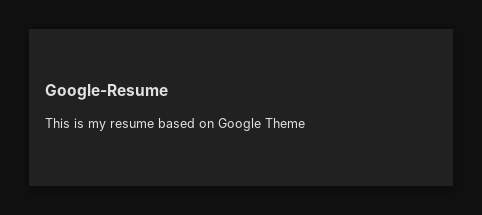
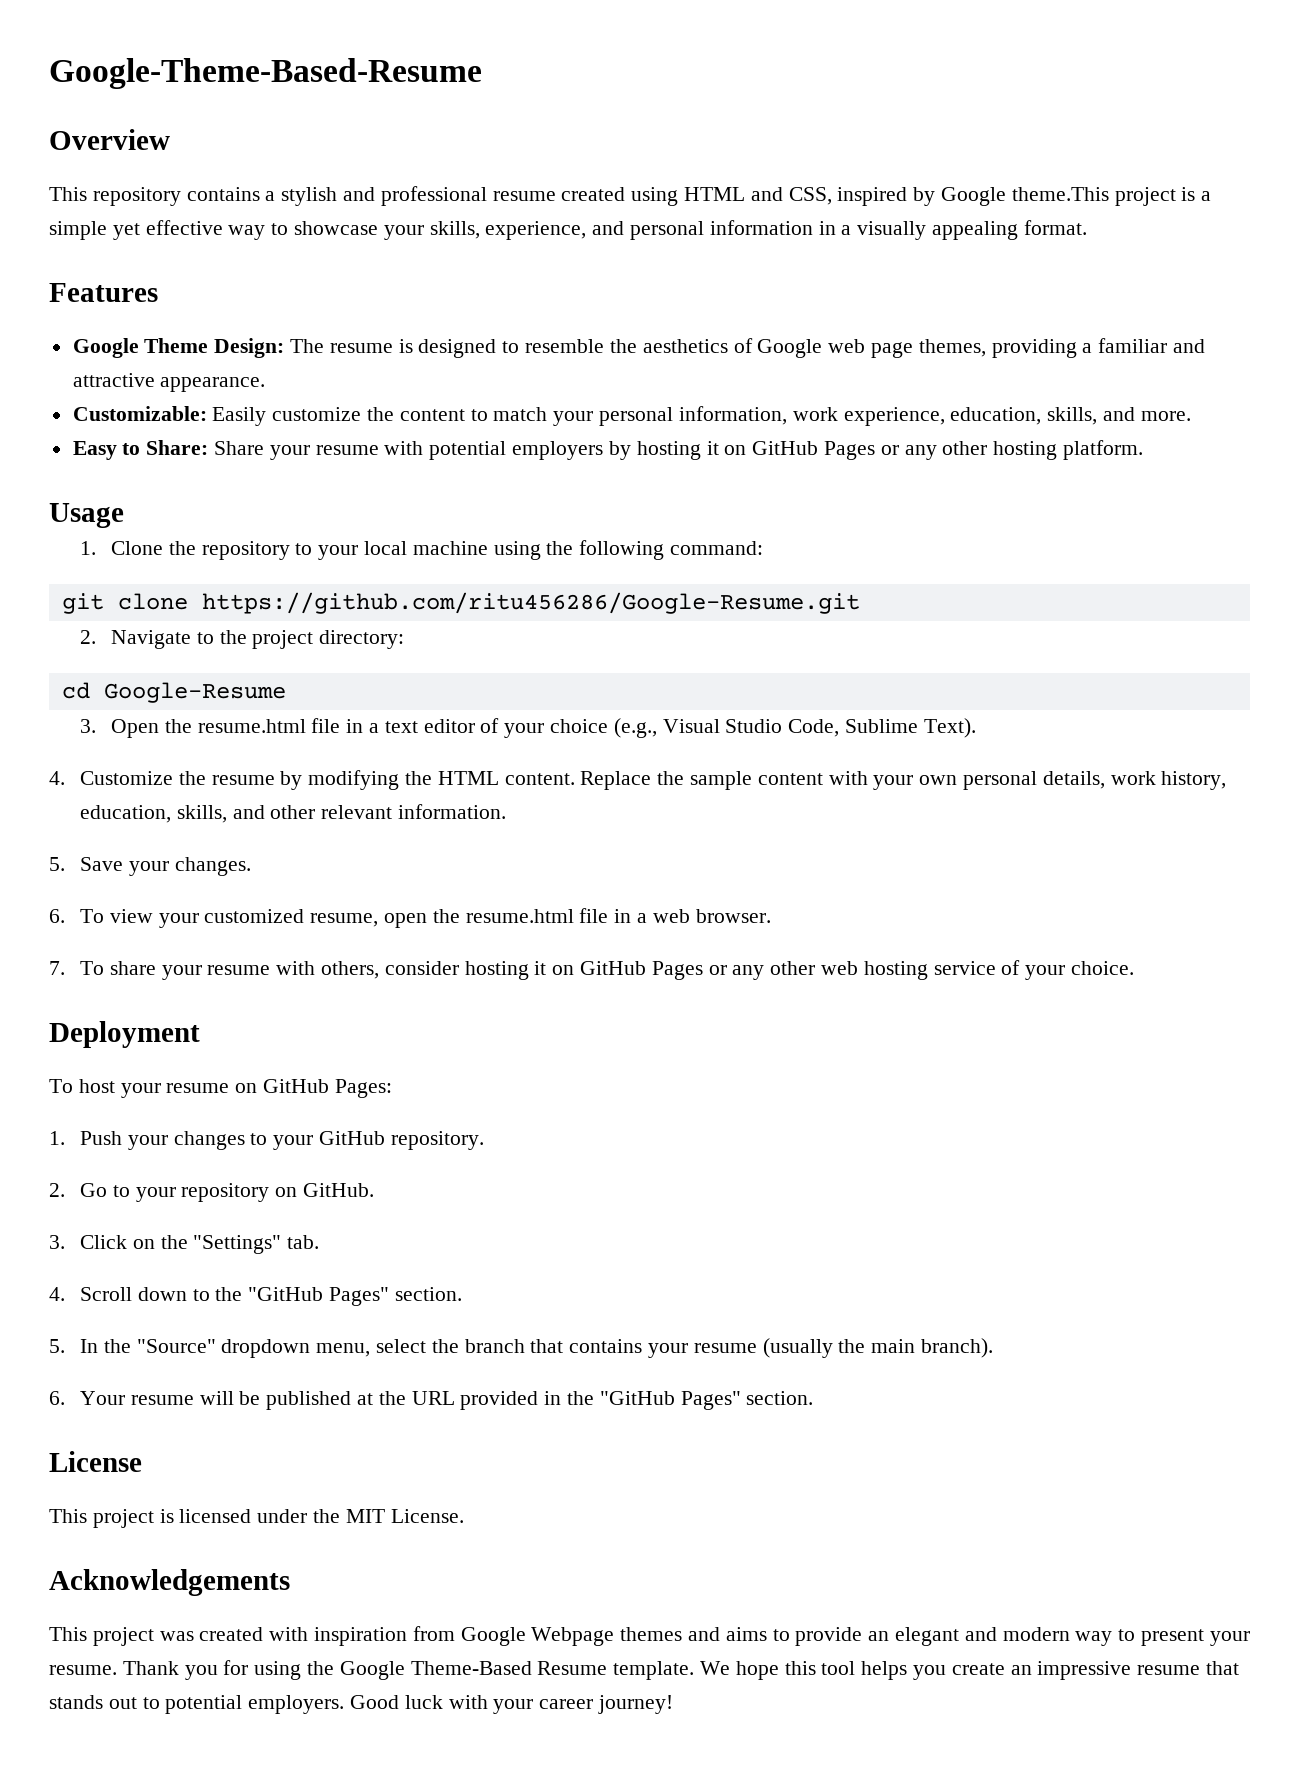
[45,84,168,100] [45,118,305,131] Google-Resume // This is my resume based on Google Theme -> [49,58,482,89] [49,129,170,150] [49,186,1212,206] [49,220,1087,240] [49,283,158,302] [72,338,1205,358] [72,373,266,392] [72,406,1191,426] [72,440,1143,460] [49,503,124,528] [79,540,764,560] [61,592,860,614] [79,630,405,649] [61,682,286,703] [79,718,976,738] [49,770,1227,790] [79,804,507,823] [49,857,251,876] [49,908,771,928] [49,960,1135,980] [49,1021,200,1048] [49,1079,392,1098] [49,1131,484,1150] [49,1183,375,1202] [49,1235,320,1254] [49,1287,462,1306] [49,1338,994,1358] [49,1391,814,1410] [49,1451,142,1472] [49,1509,464,1528] [49,1569,290,1596] [49,1626,1250,1646] [49,1660,1240,1680] [49,1695,674,1714] Google-Theme-Based-Resume // Overview // This repository contains a stylish and professional resume created using HTML and CSS, inspired by Google theme.This project is a simple yet effective way to showcase your skills, experience, and personal information in a visually appealing format. // Features // Google Theme Design: The resume is designed to resemble the aesthetics of Google web page themes, providing a familiar and attractive appearance. // Customizable: Easily customize the content to match your personal information, work experience, education, skills, and more. // Easy to Share: Share your resume with potential employers by hosting it on GitHub Pages or any other hosting platform. // Usage // 1. Clone the repository to your local machine using the following command: // git clone https://github.com/ritu456286/Google-Resume.git // 2. Navigate to the project directory: // cd Google-Resume // 3. Open the resume.html file in a text editor of your choice (e.g., Visual Studio Code, Sublime Text). // 4. Customize the resume by modifying the HTML content. Replace the sample content with your own personal details, work history, education, skills, and other relevant information. // 5. Save your changes. // 6. To view your customized resume, open the resume.html file in a web browser. // 7. To share your resume with others, consider hosting it on GitHub Pages or any other web hosting service of your choice. // Deployment // To host your resume on GitHub Pages: // 1. Push your changes to your GitHub repository. // 2. Go to your repository on GitHub. // 3. Click on the "Settings" tab. // 4. Scroll down to the "GitHub Pages" section. // 5. In the "Source" dropdown menu, select the branch that contains your resume (usually the main branch). // 6. Your resume will be published at the URL provided in the "GitHub Pages" section. // License // This project is licensed under the MIT License. // Acknowledgements // This project was created with inspiration from Google Webpage themes and aims to provide an elegant and modern way to present your resume. Thank you for using the Google Theme-Based Resume template. We hope this tool helps you create an impressive resume that stands out to potential employers. Good luck with your career journey!

